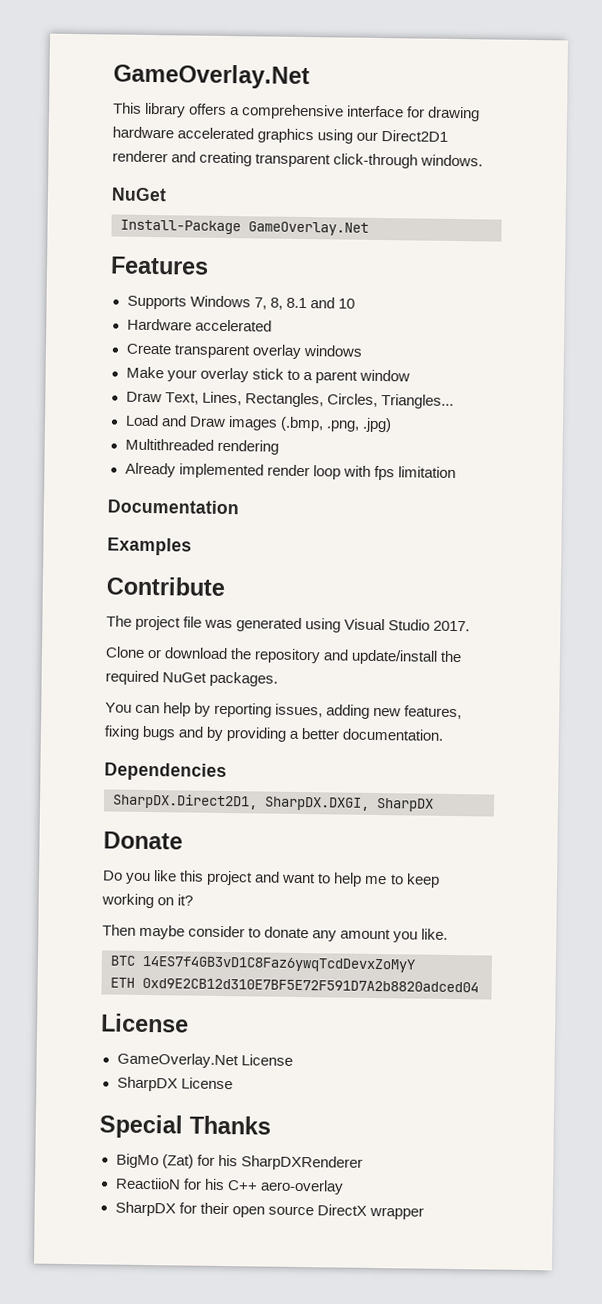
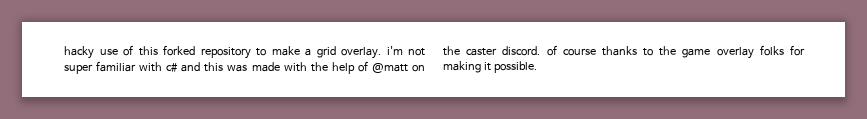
[113,63,310,90] [113,102,481,122] [112,126,449,144] [112,150,484,169] [111,187,167,202] [120,219,369,236] [110,256,209,275] [126,295,355,310] [126,318,272,332] [125,343,363,359] [125,366,410,384] [125,391,454,409] [124,414,392,433] [124,438,279,455] [124,462,456,481] [107,499,239,515] [107,537,192,556] [106,576,225,596] [106,615,471,633] [105,646,463,665] [105,670,279,687] [105,702,463,720] [104,725,444,742] [104,762,227,782] [112,793,434,812] [103,831,183,850] [102,870,440,888] [101,893,194,909] [102,924,449,943] [110,955,415,973] [110,977,479,993] [101,1013,189,1033] [116,1052,293,1069] [116,1076,233,1092] [99,1114,271,1139] [115,1153,363,1171] [114,1177,344,1195] [114,1201,424,1220] GameOverlay.Net // This library offers a comprehensive interface for drawing hardware accelerated graphics using our Direct2D1 renderer and creating transparent click-through windows. // NuGet // Install-Package GameOverlay.Net // Features // Supports Windows 7, 8, 8.1 and 10 // Hardware accelerated // Create transparent overlay windows // Make your overlay stick to a parent window // Draw Text, Lines, Rectangles, Circles, Triangles... // Load and Draw images (.bmp, .png, .jpg) // Multithreaded rendering // Already implemented render loop with fps limitation // Documentation // Examples // Contribute // The project file was generated using Visual Studio 2017. // Clone or download the repository and update/install the required NuGet packages. // You can help by reporting issues, adding new features, fixing bugs and by providing a better documentation. // Dependencies // SharpDX.Direct2D1, SharpDX.DXGI, SharpDX // Donate // Do you like this project and want to help me to keep working on it? // Then maybe consider to donate any amount you like. // BTC 14ES7f4GB3vD1C8Faz6ywqTcdDevxZoMyY // ETH 0xd9E2CB12d310E7BF5E72F591D7A2b8820adced04 // License // GameOverlay.Net License // SharpDX License // Special Thanks // BigMo (Zat) for his SharpDXRenderer // ReactiioN for his C++ aero-overlay // SharpDX for their open source DirectX wrapper -> [64,45,425,59] [64,61,425,74] [443,45,805,59] [443,61,537,73] hacky use of this forked repository to make a grid overlay. i'm not super familiar with c# and this was made with the help of @matt on the caster discord. of course thanks to the game overlay folks for making it possible.

